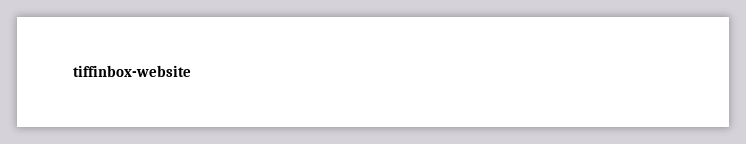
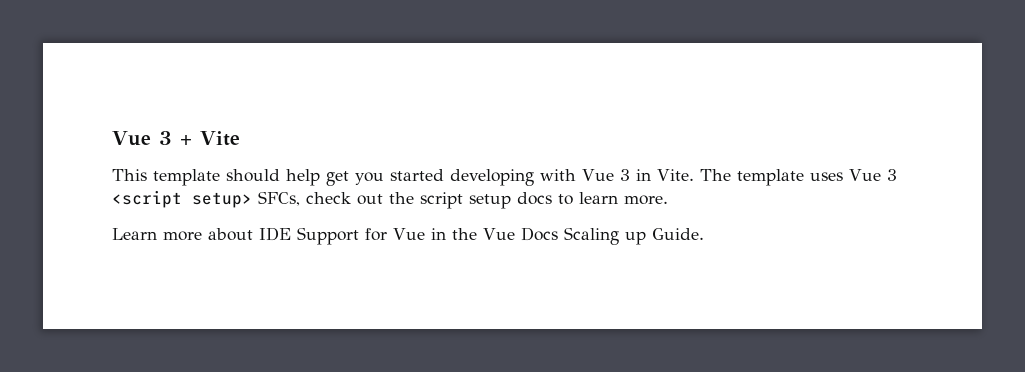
[73,65,191,77] tiffinbox-website -> [112,131,240,146] [112,169,897,186] [112,190,668,209] [112,227,704,245] Vue 3 + Vite // This template should help get you started developing with Vue 3 in Vite. The template uses Vue 3 <script setup> SFCs, check out the script setup docs to learn more. // Learn more about IDE Support for Vue in the Vue Docs Scaling up Guide.

